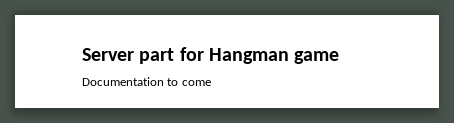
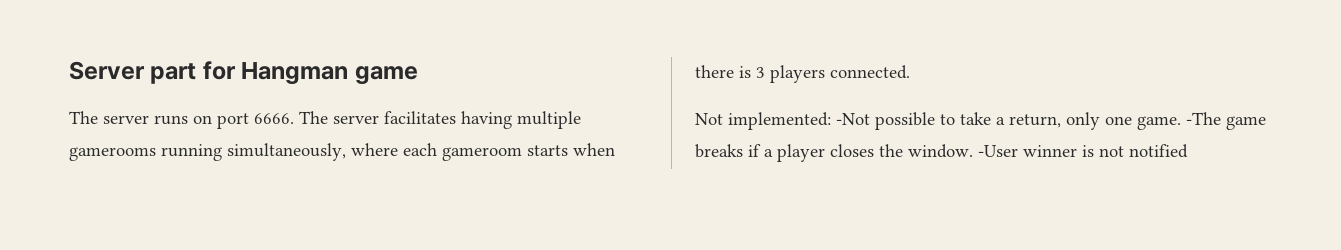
[82,77,211,86] Documentation to come -> [69,111,581,129] [69,143,615,161] [695,65,910,83] [695,112,1266,130] [695,144,1188,162] The server runs on port 6666. The server facilitates having multiple gamerooms running simultaneously, where each gameroom starts when there is 3 players connected. // Not implemented: -Not possible to take a return, only one game. -The game breaks if a player closes the window. -User winner is not notified

